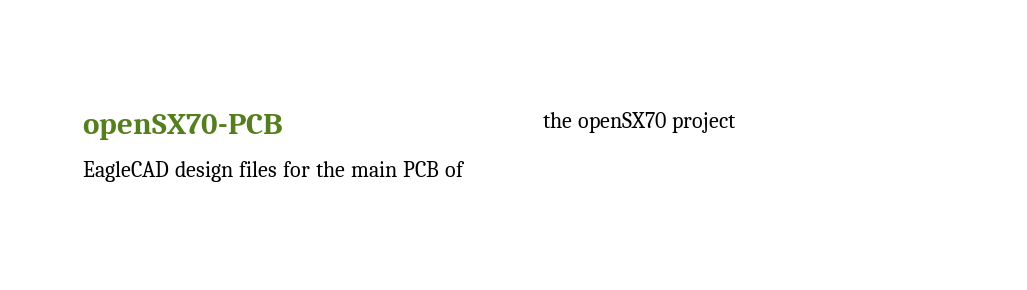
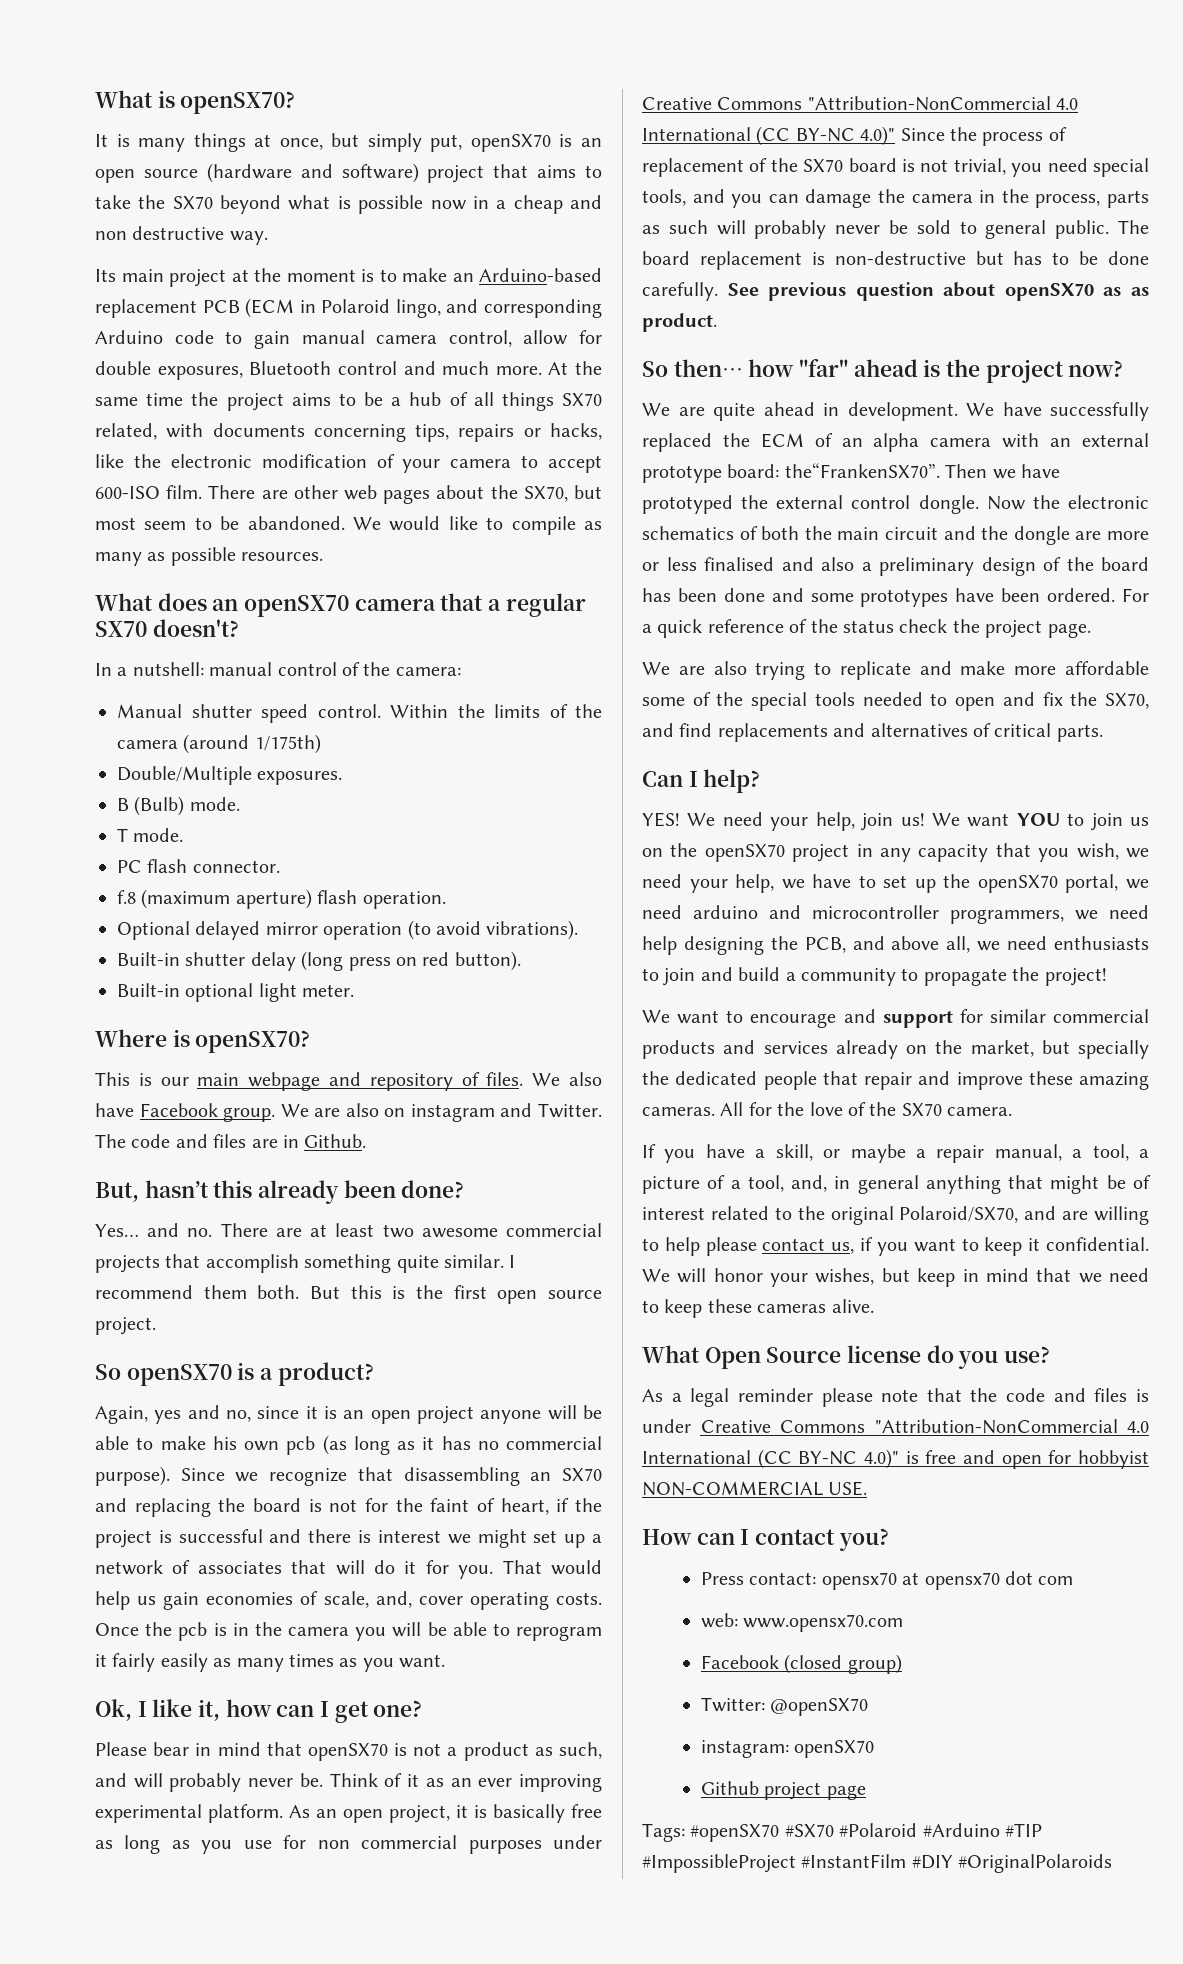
[83,114,283,140] [83,161,465,182] [543,112,736,133] openSX70-PCB // EagleCAD design files for the main PCB of the openSX70 project -> [95,90,296,114] [95,133,603,152] [95,163,602,183] [95,195,602,214] [95,226,268,245] [95,268,602,287] [95,298,602,318] [95,330,602,349] [95,361,602,380] [95,392,603,411] [95,423,602,442] [95,454,602,473] [95,485,602,504] [95,516,602,535] [95,547,324,566] [95,593,586,617] [95,619,239,637] [95,662,461,676] [117,704,602,723] [117,734,321,754] [117,766,343,785] [117,796,240,816] [117,828,184,842] [117,859,280,873] [117,889,446,909] [117,920,579,940] [117,951,521,971] [117,983,355,1002] [95,1029,311,1053] [95,1072,602,1091] [95,1103,602,1122] [95,1134,367,1148] [95,1180,465,1204] [95,1223,602,1238] [95,1254,516,1273] [95,1285,603,1304] [95,1317,156,1335] [95,1362,374,1386] [95,1405,602,1424] [95,1435,602,1455] [95,1466,602,1486] [95,1498,602,1517] [95,1529,602,1548] [95,1560,602,1579] [95,1591,602,1610] [95,1622,602,1641] [95,1653,446,1672] [95,1699,423,1723] [95,1742,602,1761] [95,1773,603,1792] [95,1804,602,1823] [95,1835,602,1854] [642,96,1079,111] [642,126,1067,146] [642,158,1149,177] [642,189,1149,208] [642,220,1149,239] [642,251,1149,270] [642,282,1149,301] [642,313,717,332] [642,359,1124,383] [642,402,1149,421] [642,433,1149,452] [642,463,1060,483] [642,495,1149,514] [642,526,1149,545] [642,557,1149,576] [642,588,1149,607] [642,619,1091,638] [642,661,1149,680] [642,692,1149,711] [642,723,1103,742] [642,769,761,793] [642,812,1150,831] [642,843,1149,862] [642,874,1150,893] [642,905,1149,924] [642,936,1149,955] [642,967,1107,986] [642,1009,1149,1028] [642,1040,1149,1059] [642,1071,1149,1090] [642,1102,1013,1116] [642,1144,1149,1163] [642,1175,1151,1194] [642,1206,1149,1225] [642,1237,1149,1256] [642,1268,1149,1287] [642,1299,874,1318] [642,1345,1051,1369] [642,1388,1149,1407] [642,1419,1149,1434] [642,1449,1149,1469] [642,1481,868,1496] [642,1528,889,1551] [701,1571,1074,1590] [701,1613,904,1632] [701,1654,902,1674] [701,1697,869,1716] [701,1740,875,1758] [701,1781,866,1800] [642,1823,1042,1842] [642,1854,1113,1873] What is openSX70? // It is many things at once, but simply put, openSX70 is an open source (hardware and software) project that aims to take the SX70 beyond what is possible now in a cheap and non destructive way. // Its main project at the moment is to make an Arduino-based replacement PCB (ECM in Polaroid lingo, and corresponding Arduino code to gain manual camera control, allow for double exposures, Bluetooth control and much more. At the same time the project aims to be a hub of all things SX70 related, with documents concerning tips, repairs or hacks, like the electronic modification of your camera to accept 600-ISO film. There are other web pages about the SX70, but most seem to be abandoned. We would like to compile as many as possible resources. // What does an openSX70 camera that a regular SX70 doesn't? // In a nutshell: manual control of the camera: // Manual shutter speed control. Within the limits of the camera (around 1/175th) // Double/Multiple exposures. // B (Bulb) mode. // T mode. // PC flash connector. // f.8 (maximum aperture) flash operation. // Optional delayed mirror operation (to avoid vibrations). // Built-in shutter delay (long press on red button). // Built-in optional light meter. // Where is openSX70? // This is our main webpage and repository of files. We also have Facebook group. We are also on instagram and Twitter. The code and files are in Github. // But, hasn’t this already been done? // Yes… and no. There are at least two awesome commercial projects that accomplish something quite similar. I recommend them both. But this is the first open source project. // So openSX70 is a product? // Again, yes and no, since it is an open project anyone will be able to make his own pcb (as long as it has no commercial purpose). Since we recognize that disassembling an SX70 and replacing the board is not for the faint of heart, if the project is successful and there is interest we might set up a network of associates that will do it for you. That would help us gain economies of scale, and, cover operating costs. Once the pcb is in the camera you will be able to reprogram it fairly easily as many times as you want. // Ok, I like it, how can I get one? // Please bear in mind that openSX70 is not a product as such, and will probably never be. Think of it as an ever improving experimental platform. As an open project, it is basically free as long as you use for non commercial purposes under Creative Commons "Attribution-NonCommercial 4.0 International (CC BY-NC 4.0)" Since the process of replacement of the SX70 board is not trivial, you need special tools, and you can damage the camera in the process, parts as such will probably never be sold to general public. The board replacement is non-destructive but has to be done carefully. See previous question about openSX70 as as product. // So then… how "far" ahead is the project now? // We are quite ahead in development. We have successfully replaced the ECM of an alpha camera with an external prototype board: the“FrankenSX70”. Then we have prototyped the external control dongle. Now the electronic schematics of both the main circuit and the dongle are more or less finalised and also a preliminary design of the board has been done and some prototypes have been ordered. For a quick reference of the status check the project page. // We are also trying to replicate and make more affordable some of the special tools needed to open and fix the SX70, and find replacements and alternatives of critical parts. // Can I help? // YES! We need your help, join us! We want YOU to join us on the openSX70 project in any capacity that you wish, we need your help, we have to set up the openSX70 portal, we need arduino and microcontroller programmers, we need help designing the PCB, and above all, we need enthusiasts to join and build a community to propagate the project! // We want to encourage and support for similar commercial products and services already on the market, but specially the dedicated people that repair and improve these amazing cameras. All for the love of the SX70 camera. // If you have a skill, or maybe a repair manual, a tool, a picture of a tool, and, in general anything that might be of interest related to the original Polaroid/SX70, and are willing to help please contact us, if you want to keep it confidential. We will honor your wishes, but keep in mind that we need to keep these cameras alive. // What Open Source license do you use? // As a legal reminder please note that the code and files is under Creative Commons "Attribution-NonCommercial 4.0 International (CC BY-NC 4.0)" is free and open for hobbyist NON-COMMERCIAL USE. // How can I contact you? // Press contact: opensx70 at opensx70 dot com // web: www.opensx70.com // Facebook (closed group) // Twitter: @openSX70 // instagram: openSX70 // Github project page // Tags: #openSX70 #SX70 #Polaroid #Arduino #TIP #ImpossibleProject #InstantFilm #DIY #OriginalPolaroids

